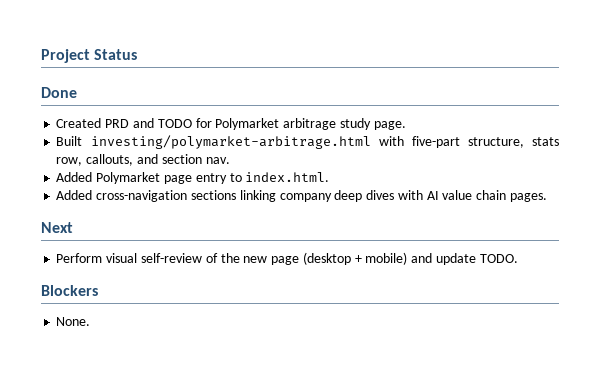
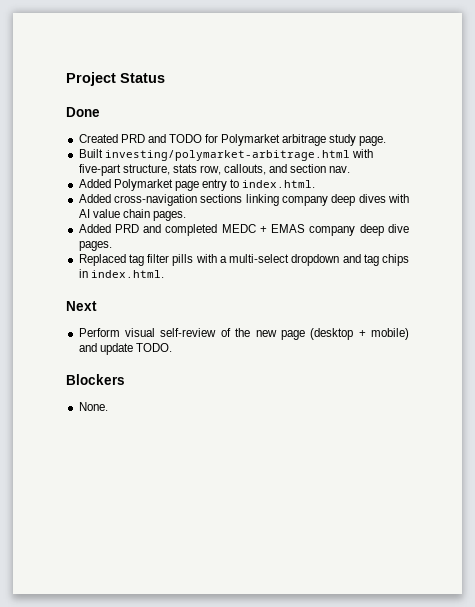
(547, 197) none -> [78,224,410,236] [78,241,112,251] [78,254,410,266] [78,269,164,278] // Added PRD and completed MEDC + EMAS company deep dive pages. // Replaced tag filter pills with a multi-select dropdown and tag chips in index.html.

